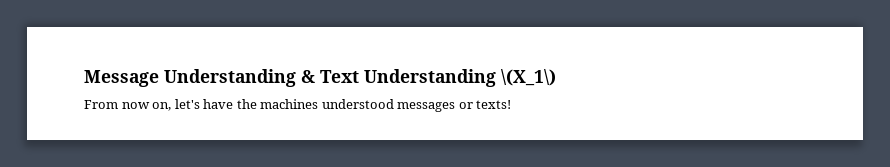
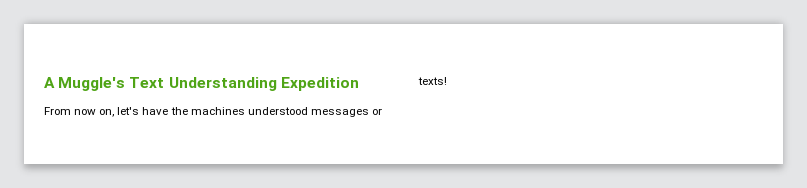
[84,69,315,87] Message Understanding & -> [44,77,126,91] A Muggle's
[501,69,556,86] \(X_1\) -> [280,77,359,91] Expedition

